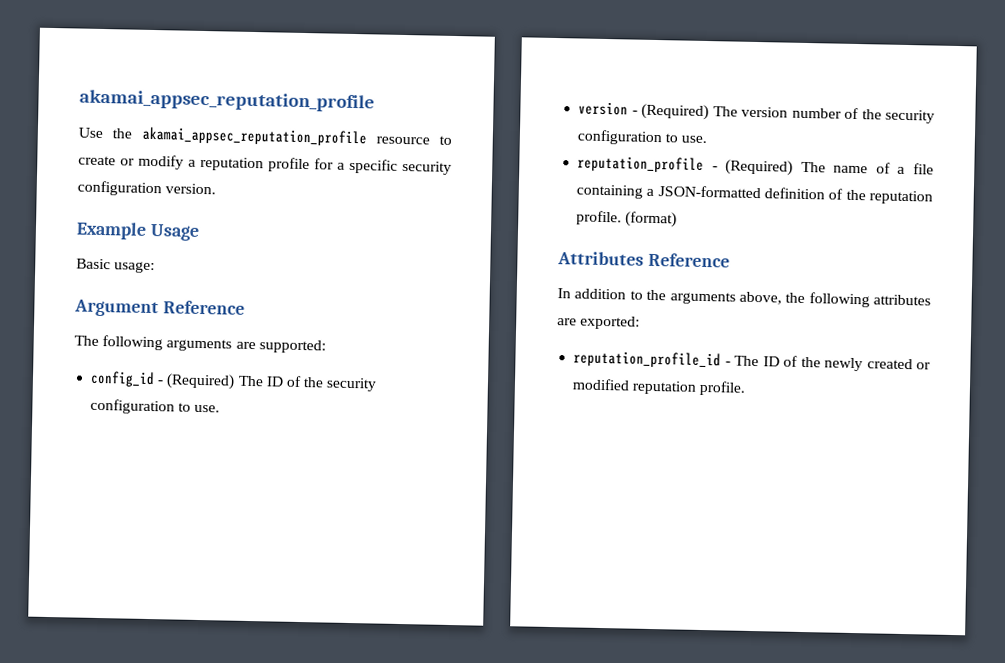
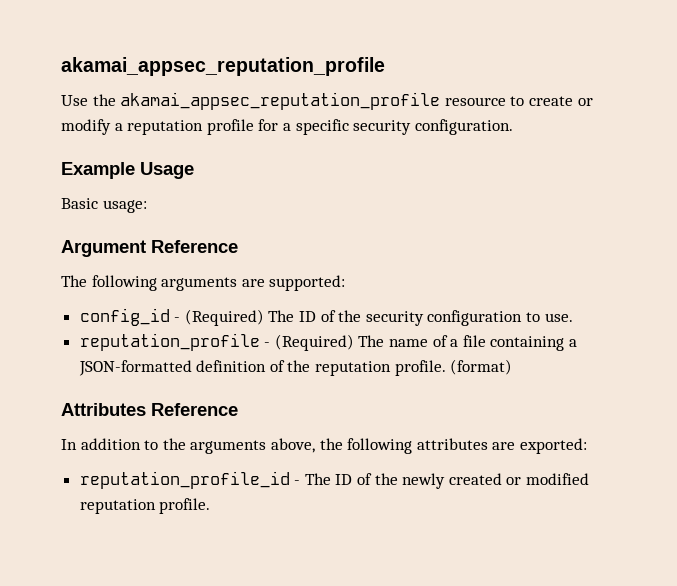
[77,180,217,197] configuration version. -> [414,119,513,135] configuration.
[578,101,935,124] [577,129,708,146] // version - (Required) The version number of the security configuration to use. -> (573, 317) none

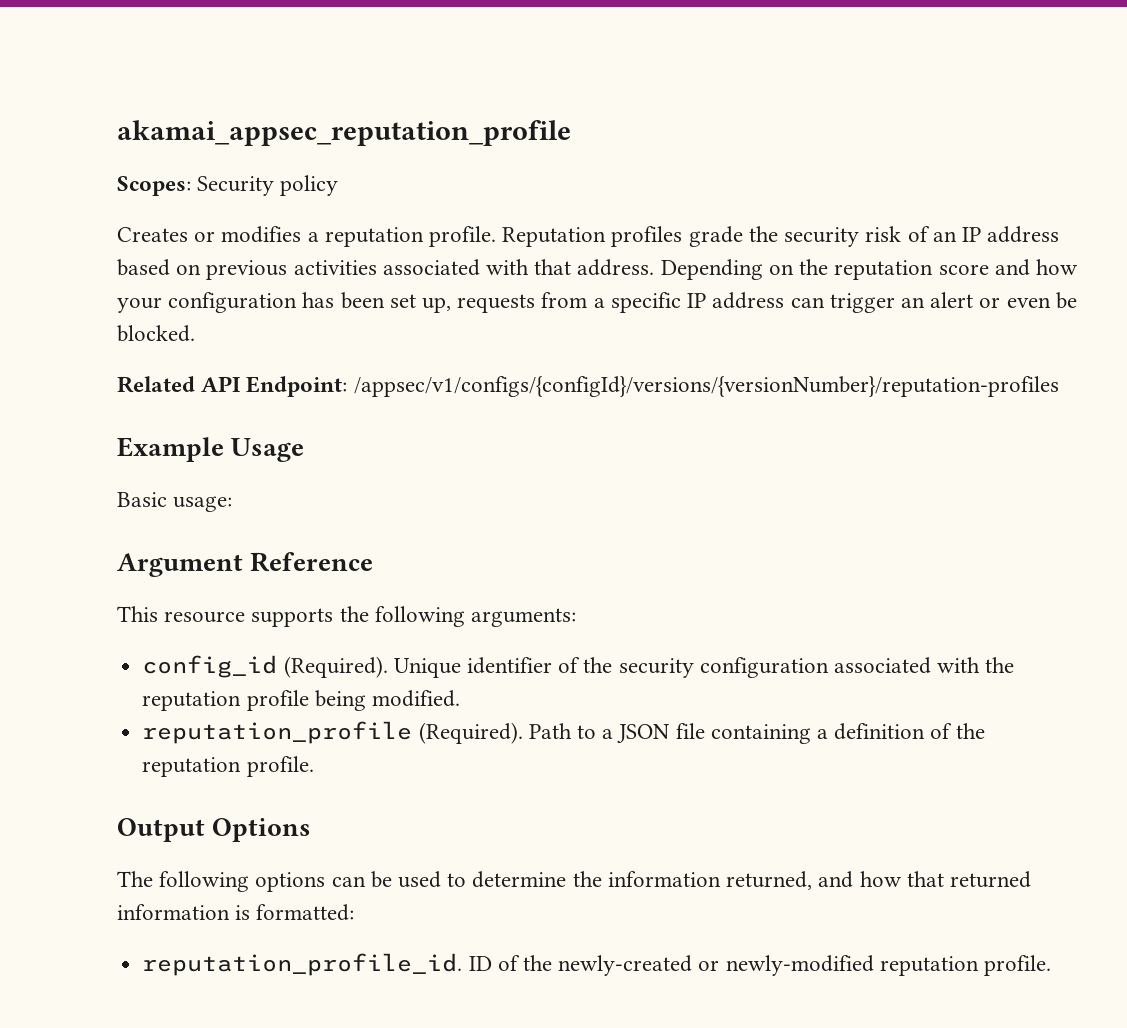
[61,92,593,110] [61,119,513,135] Use the akamai_appsec_reputation_profile resource to create or modify a reputation profile for a specific security configuration. -> [117,175,339,196] [117,226,1060,247] [117,259,1078,280] [117,292,1077,313] [117,325,195,342] [117,376,1059,397] Scopes: Security policy // Creates or modifies a reputation profile. Reputation profiles grade the security risk of an IP address based on previous activities associated with that address. Depending on the reputation score and how your configuration has been set up, requests from a specific IP address can trigger an alert or even be blocked. // Related API Endpoint: /appsec/v1/configs/{configId}/versions/{versionNumber}/reputation-profiles
[61,275,346,291] [79,308,573,326] [79,333,459,351] The following arguments are supported: // config_id - (Required) The ID of the security configuration to use. // reputation_profile - (Required) The name of a -> [117,606,577,627] [142,655,1015,678] [142,690,460,711] [142,721,671,744] This resource supports the following arguments: // config_id (Required). Unique identifier of the security configuration associated with the reputation profile being modified. // reputation_profile (Required). Path to a JSON
[78,360,192,376] JSON-formatted -> (828, 734) none
[450,359,513,375] [61,403,238,416] [61,438,587,454] [79,471,590,489] (format) // Attributes Reference // In addition to the arguments above, the following attributes are exported: // reputation_profile_id - The ID of the newly created or modified -> [117,818,312,842] [117,871,1031,892] [117,904,355,921] [142,953,874,976] // Output Options // The following options can be used to determine the information returned, and how that returned information is formatted: // reputation_profile_id. ID of the newly-created or newly-modified

